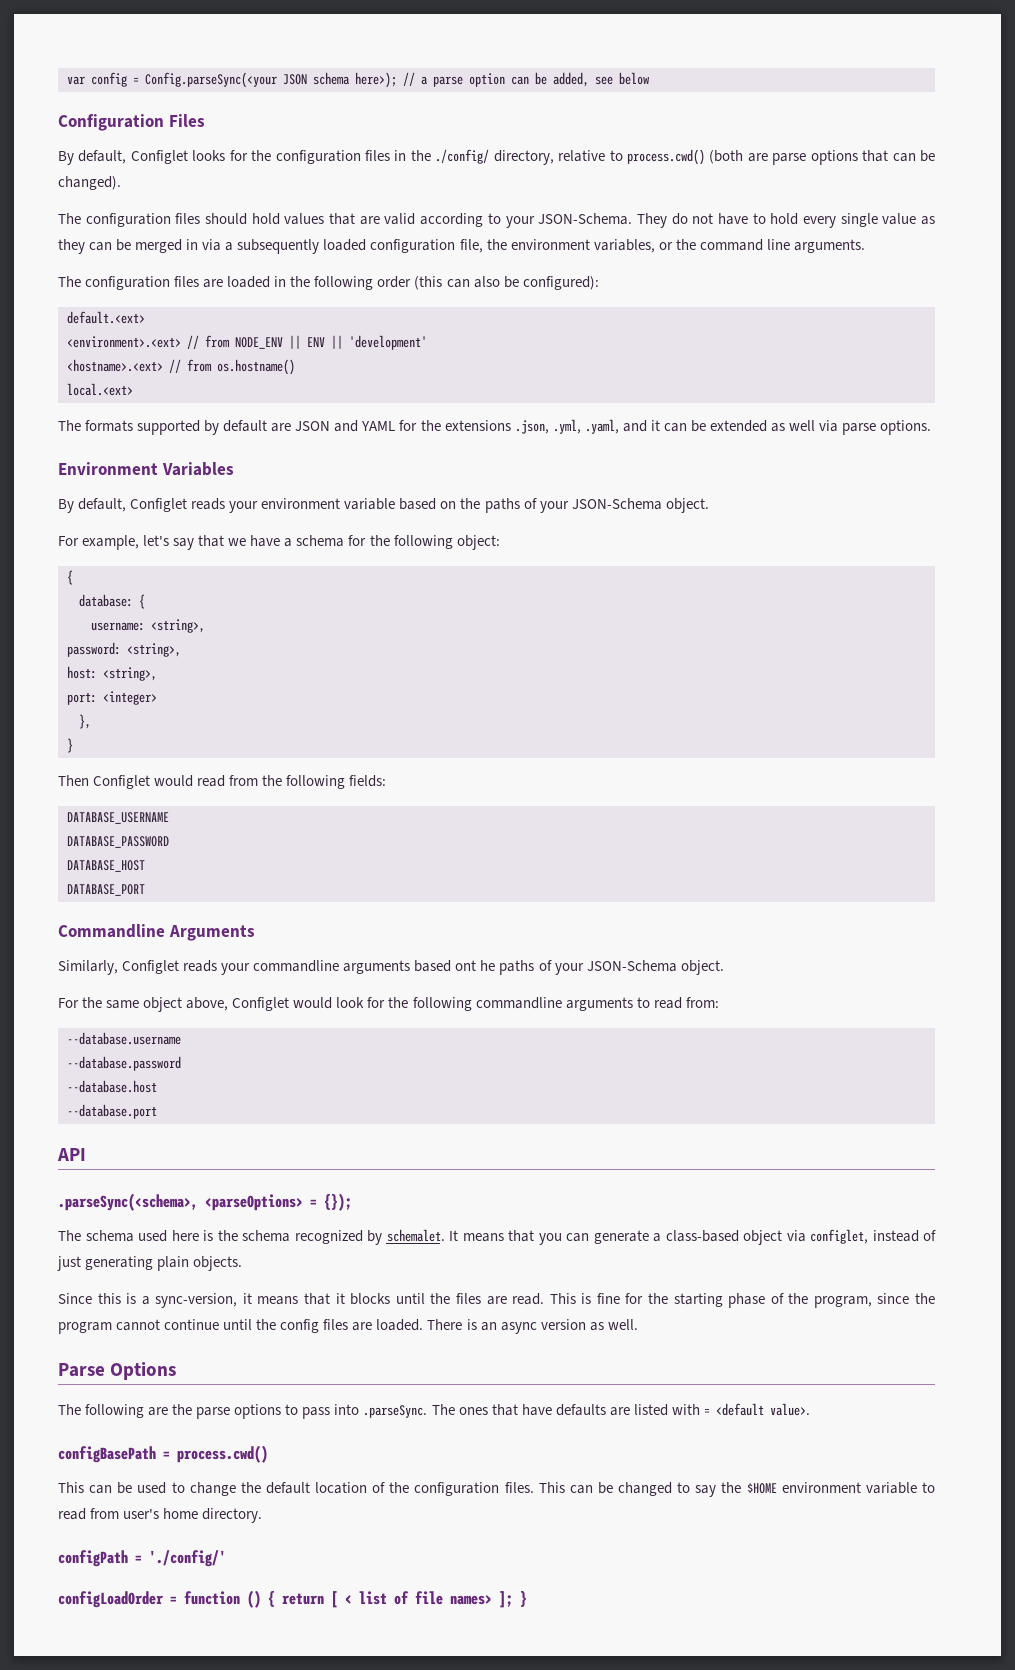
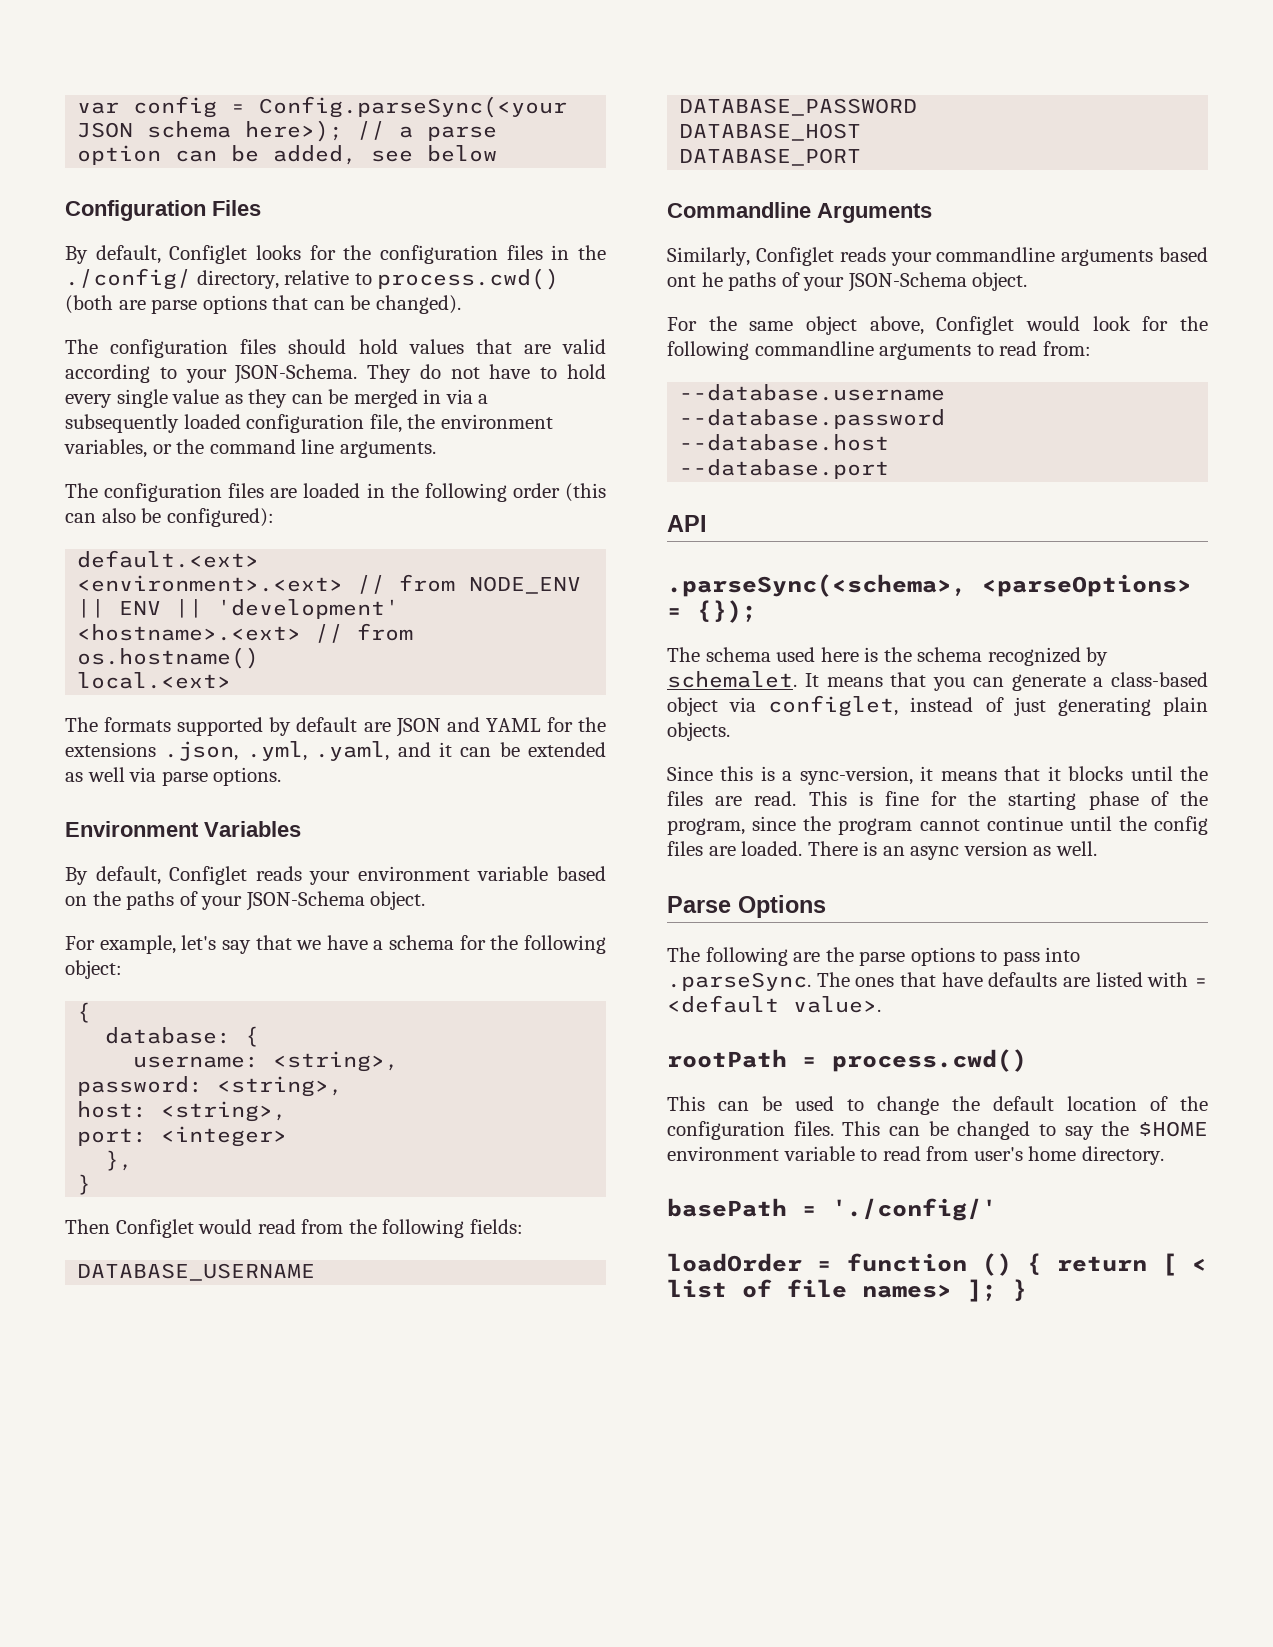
[58,1446,156,1463] configBasePath -> [667,1049,787,1068] rootPath
[58,1550,128,1567] configPath -> [667,1198,787,1217] basePath
[58,1591,164,1608] configLoadOrder -> [667,1253,802,1272] loadOrder

